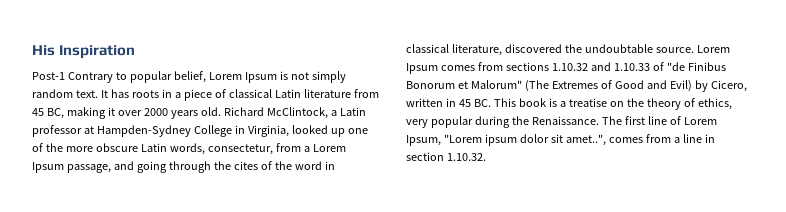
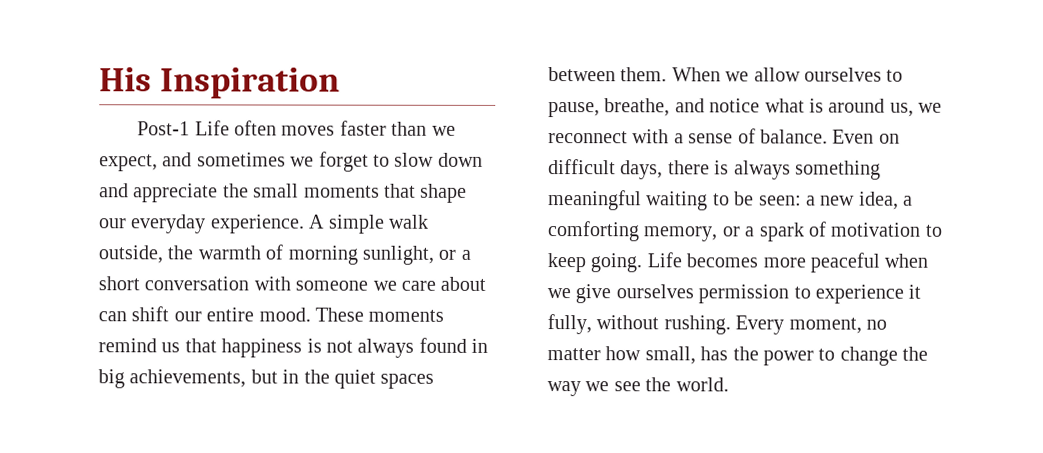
[67,71,346,83] [32,89,379,101] [32,107,366,119] [32,125,368,137] [32,143,346,155] [32,161,335,173] [406,44,730,56] [406,62,726,74] [406,80,747,92] [406,98,732,110] [406,116,717,128] [406,134,715,146] [406,152,486,161] Contrary to popular belief, Lorem Ipsum is not simply random text. It has roots in a piece of classical Latin literature from 45 BC, making it over 2000 years old. Richard McClintock, a Latin professor at Hampden-Sydney College in Virginia, looked up one of the more obscure Latin words, consectetur, from a Lorem Ipsum passage, and going through the cites of the word in classical literature, discovered the undoubtable source. Lorem Ipsum comes from sections 1.10.32 and 1.10.33 of "de Finibus Bonorum et Malorum" (The Extremes of Good and Evil) by Cicero, written in 45 BC. This book is a treatise on the theory of ethics, very popular during the Renaissance. The first line of Lorem Ipsum, "Lorem ipsum dolor sit amet..", comes from a line in section 1.10.32. -> [194,120,456,136] [99,151,483,172] [99,183,468,203] [98,214,429,234] [98,244,471,265] [98,276,487,291] [98,306,445,322] [98,337,489,358] [98,369,435,389] [548,67,904,82] [548,98,943,118] [548,128,900,144] [548,159,881,180] [548,190,914,211] [547,221,943,242] [547,252,929,273] [547,284,922,304] [547,314,887,335] [547,346,929,366] [547,377,729,397] Life often moves faster than we expect, and sometimes we forget to slow down and appreciate the small moments that shape our everyday experience. A simple walk outside, the warmth of morning sunlight, or a short conversation with someone we care about can shift our entire mood. These moments remind us that happiness is not always found in big achievements, but in the quiet spaces between them. When we allow ourselves to pause, breathe, and notice what is around us, we reconnect with a sense of balance. Even on difficult days, there is always something meaningful waiting to be seen: a new idea, a comforting memory, or a spark of motivation to keep going. Life becomes more peaceful when we give ourselves permission to experience it fully, without rushing. Every moment, no matter how small, has the power to change the way we see the world.

